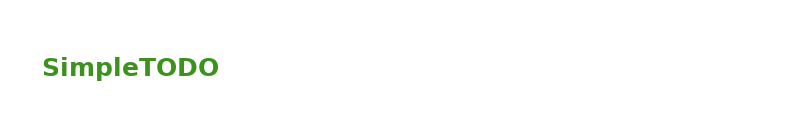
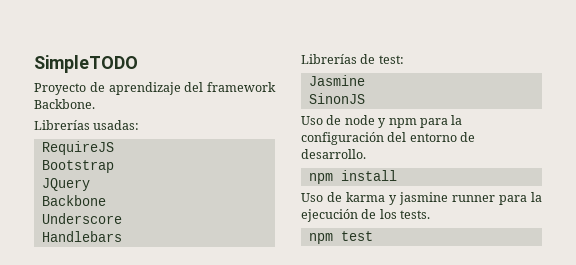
(219, 69) none -> [34,82,276,95] [34,99,95,109] [34,120,140,130] [41,141,114,155] [41,160,114,173] [41,178,90,191] [41,195,106,206] [41,213,122,224] [41,231,122,242] [301,54,404,64] [308,75,365,86] [308,93,365,104] [301,115,463,128] [301,132,476,145] [301,149,366,159] [308,170,397,184] [301,192,542,205] [301,209,431,222] [308,231,373,244] // Proyecto de aprendizaje del framework Backbone. // Librerías usadas: // RequireJS // Bootstrap // JQuery // Backbone // Underscore // Handlebars // Librerías de test: // Jasmine // SinonJS // Uso de node y npm para la configuración del entorno de desarrollo. // npm install // Uso de karma y jasmine runner para la ejecución de los tests. // npm test

